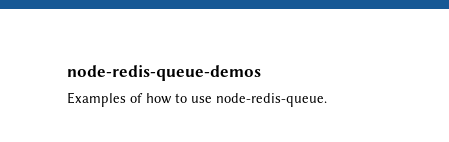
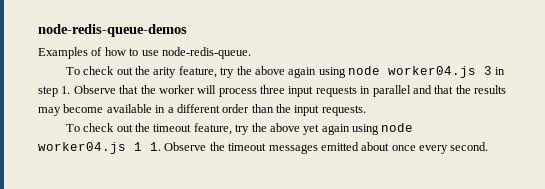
(327, 100) none -> [65,66,506,78] [38,85,506,97] [38,104,366,116] [65,123,414,135] [38,142,489,154] // To check out the arity feature, try the above again using node worker04.js 3 in step 1. Observe that the worker will process three input requests in parallel and that the results may become available in a different order than the input requests. // To check out the timeout feature, try the above yet again using node worker04.js 1 1. Observe the timeout messages emitted about once every second.

